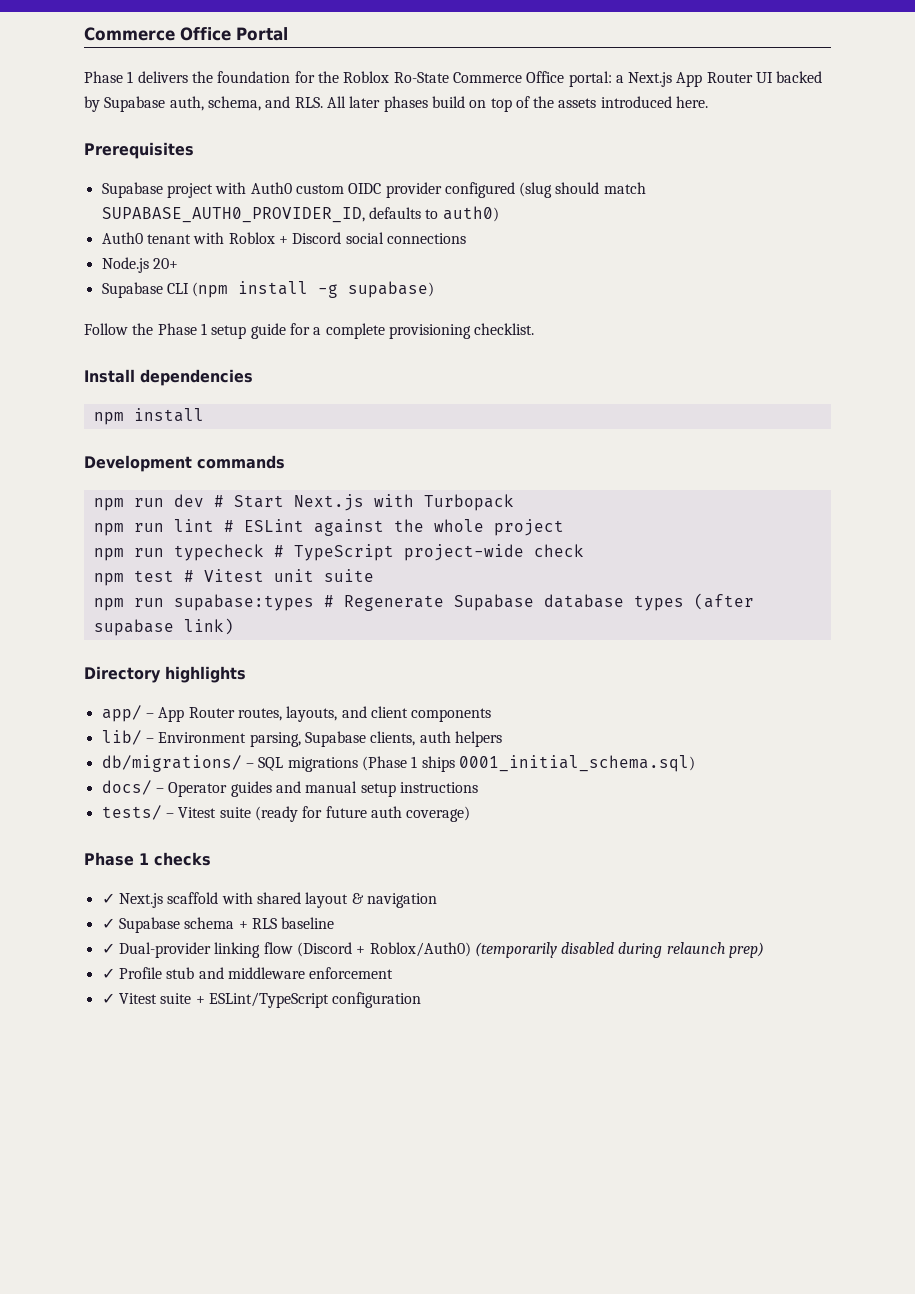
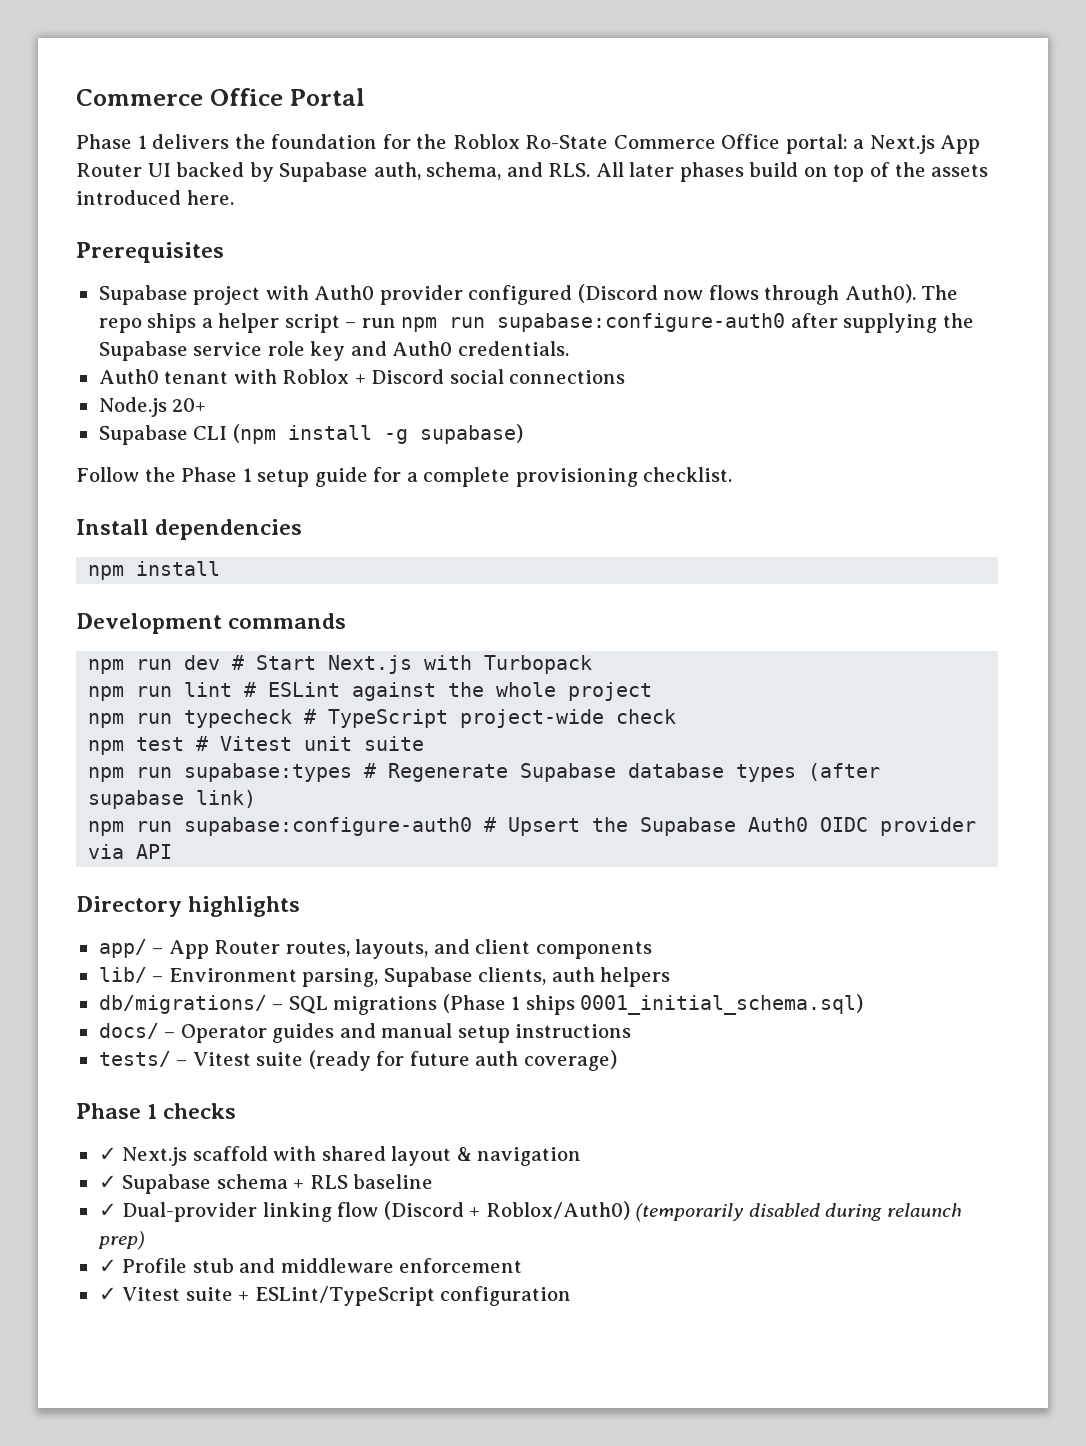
[295,182,646,198] [101,206,499,223] custom OIDC provider configured (slug should match SUPABASE_AUTH0_PROVIDER_ID, defaults to auth0) -> [379,284,959,305] [98,313,974,333] [98,341,569,361] provider configured (Discord now flows through Auth0). The repo ships a helper script – run npm run supabase:configure-auth0 after supplying the Supabase service role key and Auth0 credentials.
(234, 626) none -> [88,817,977,836] [88,844,173,859] // npm run supabase:configure-auth0 # Upsert the Supabase Auth0 OIDC provider via API

